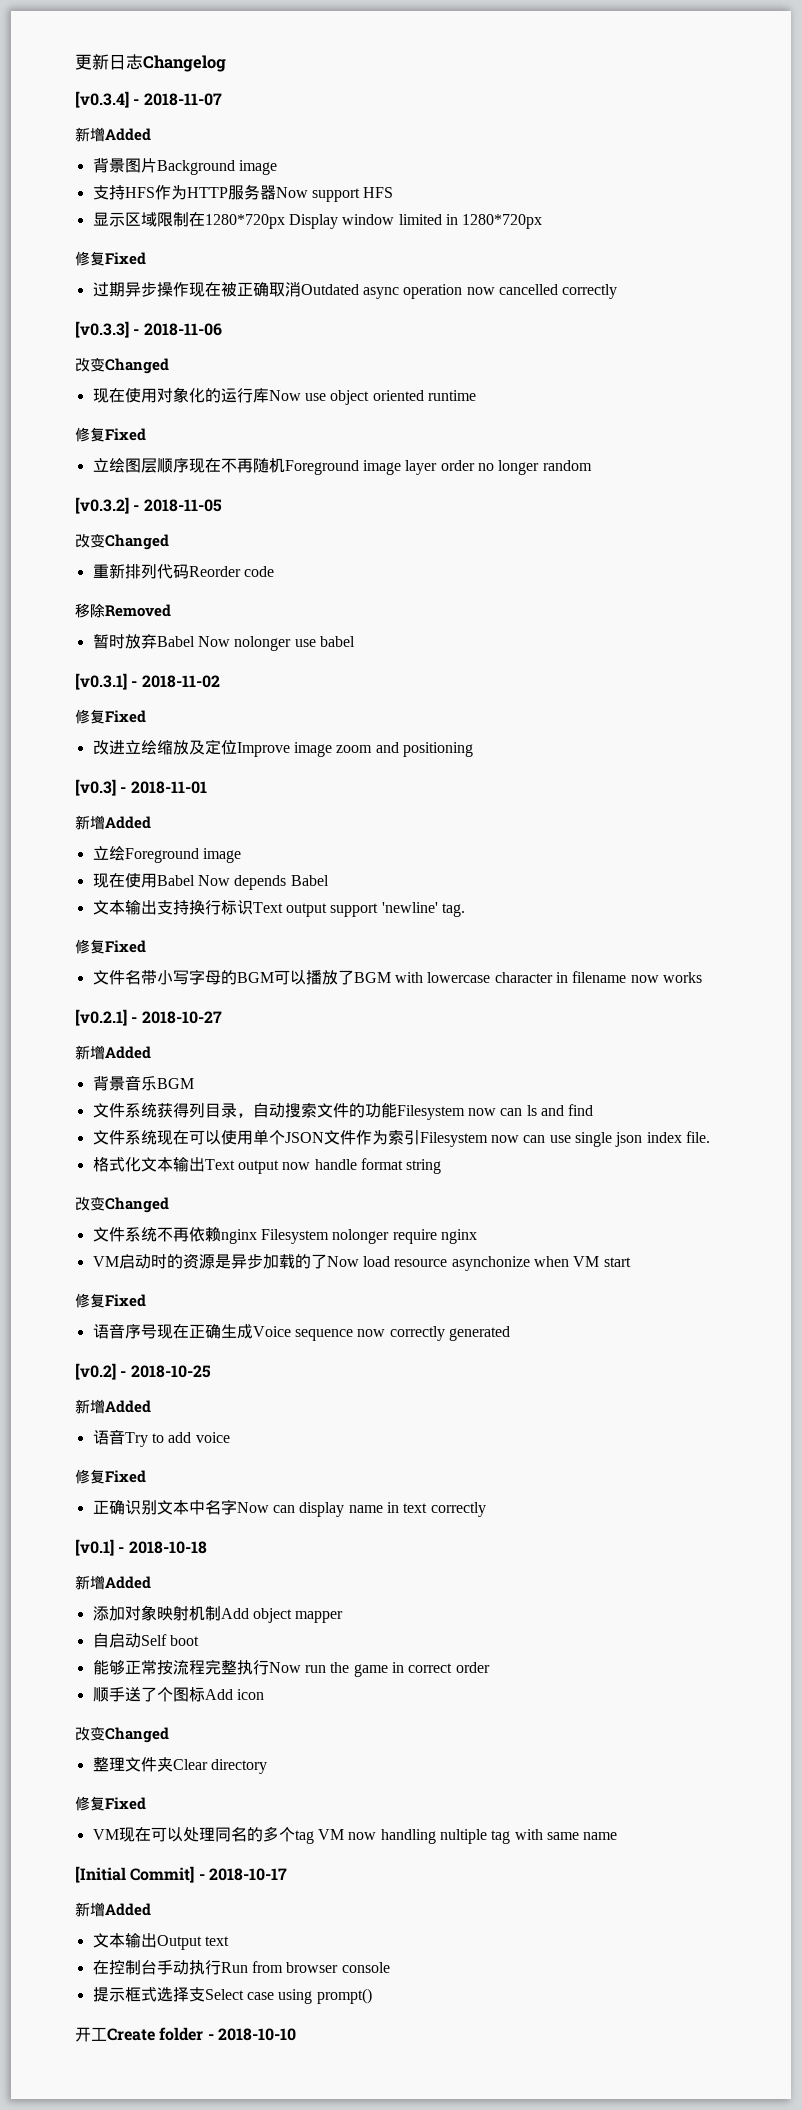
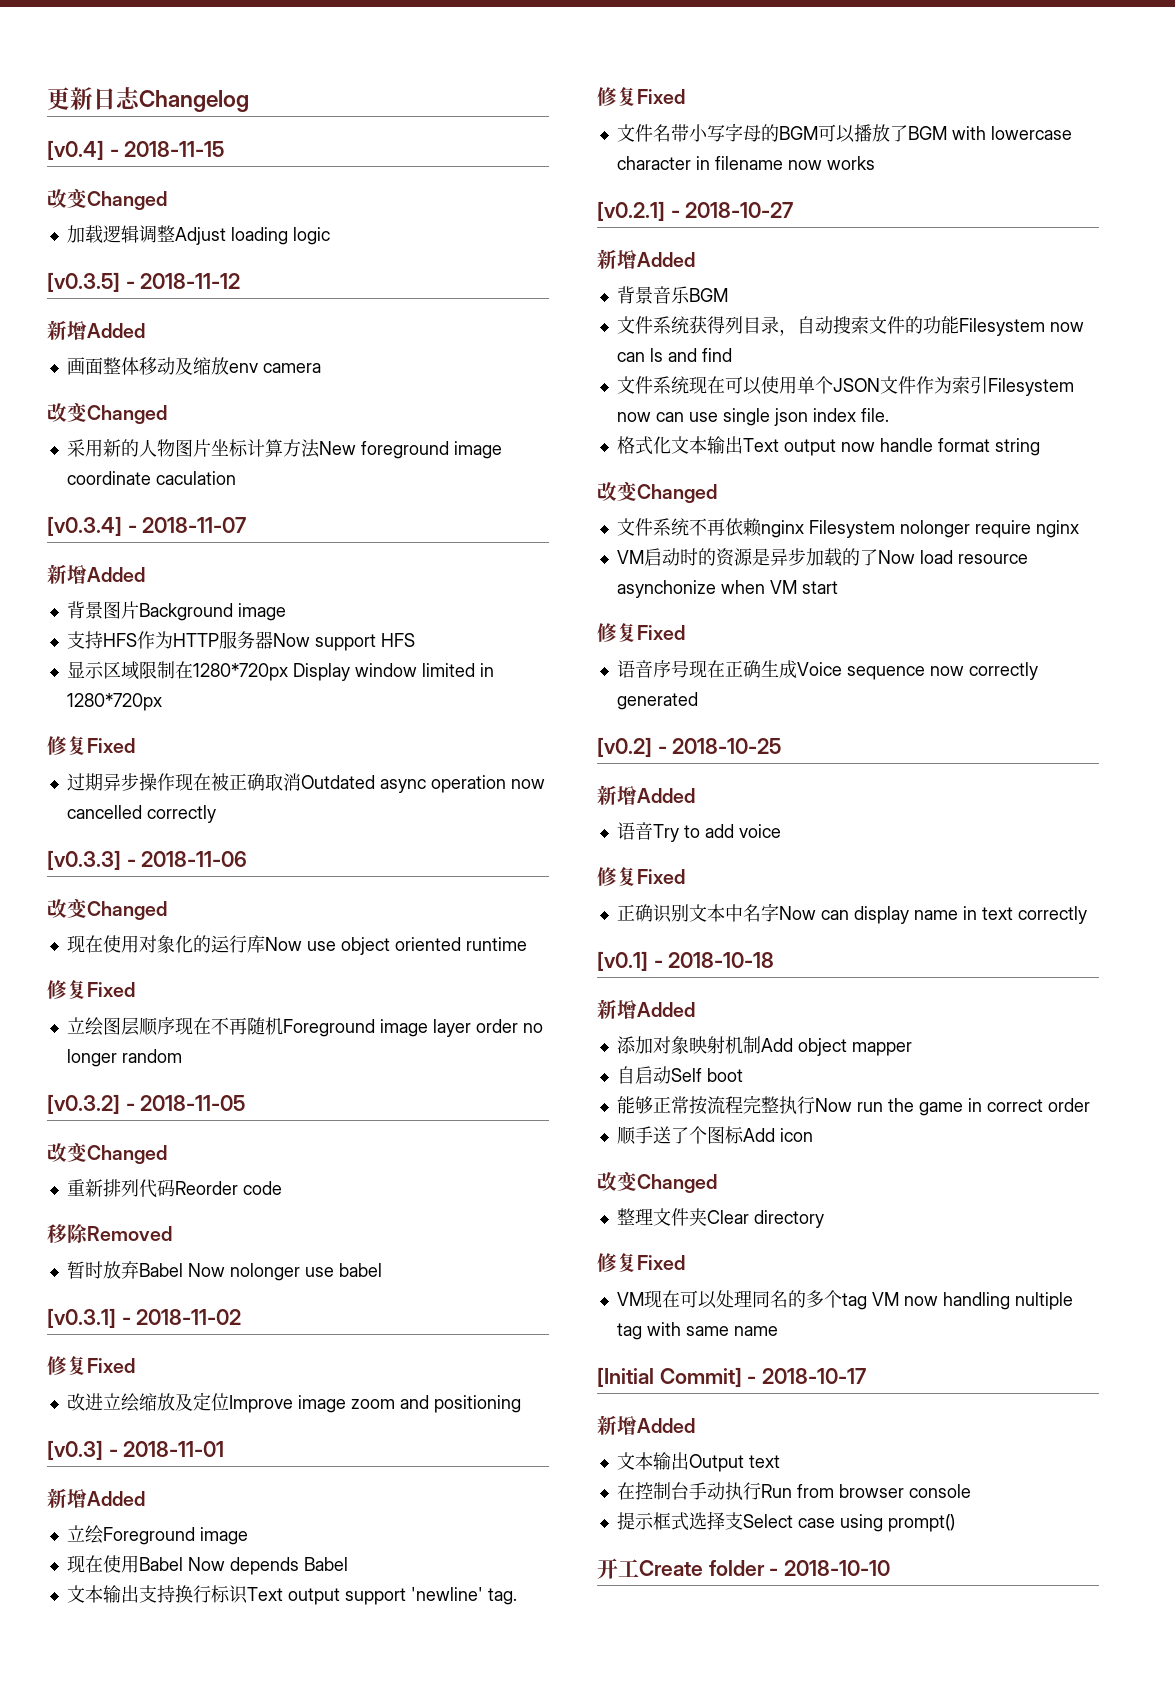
(226, 63) none -> [47,140,225,160] [47,188,167,210] [66,225,330,245] [47,272,241,292] [47,320,145,340] [66,357,321,375] [47,402,167,424] [66,439,502,459] [66,471,236,485] // [v0.4] - 2018-11-15 // 改变Changed // 加载逻辑调整Adjust loading logic // [v0.3.5] - 2018-11-12 // 新增Added // 画面整体移动及缩放env camera // 改变Changed // 采用新的人物图片坐标计算方法New foreground image coordinate caculation

